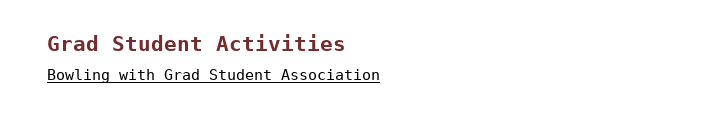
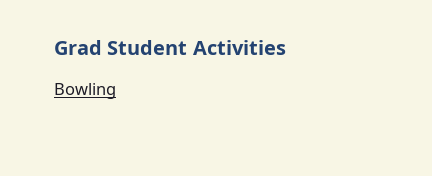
[119,69,380,80] with Grad Student Association -> (116, 91) none

